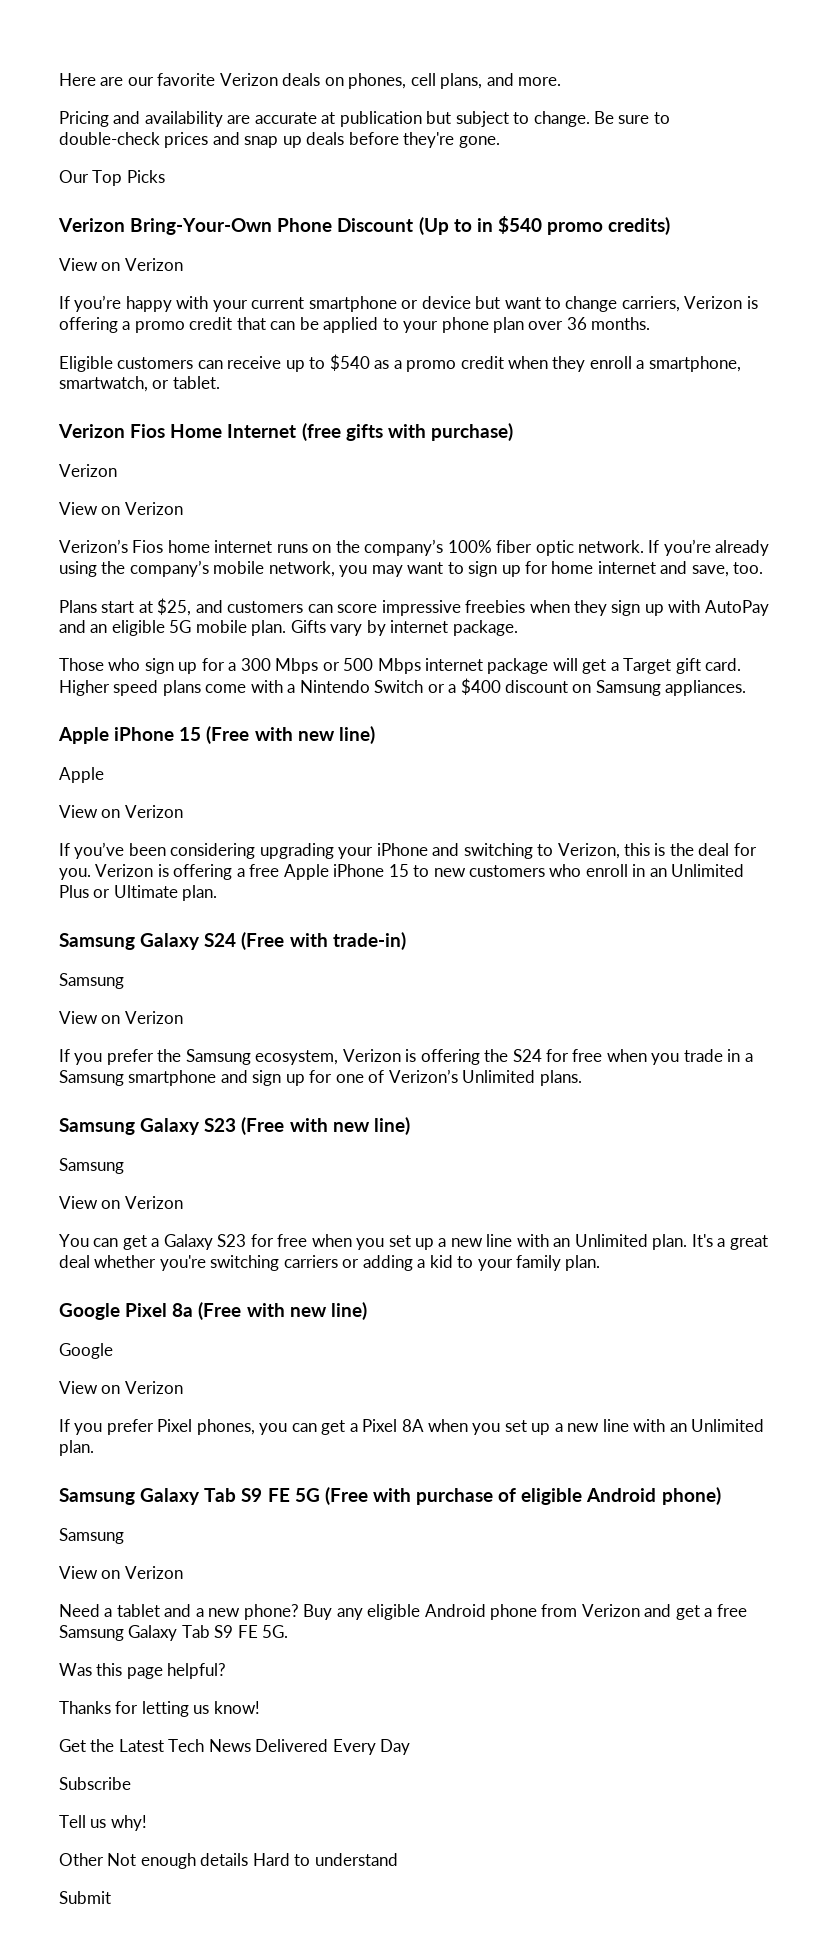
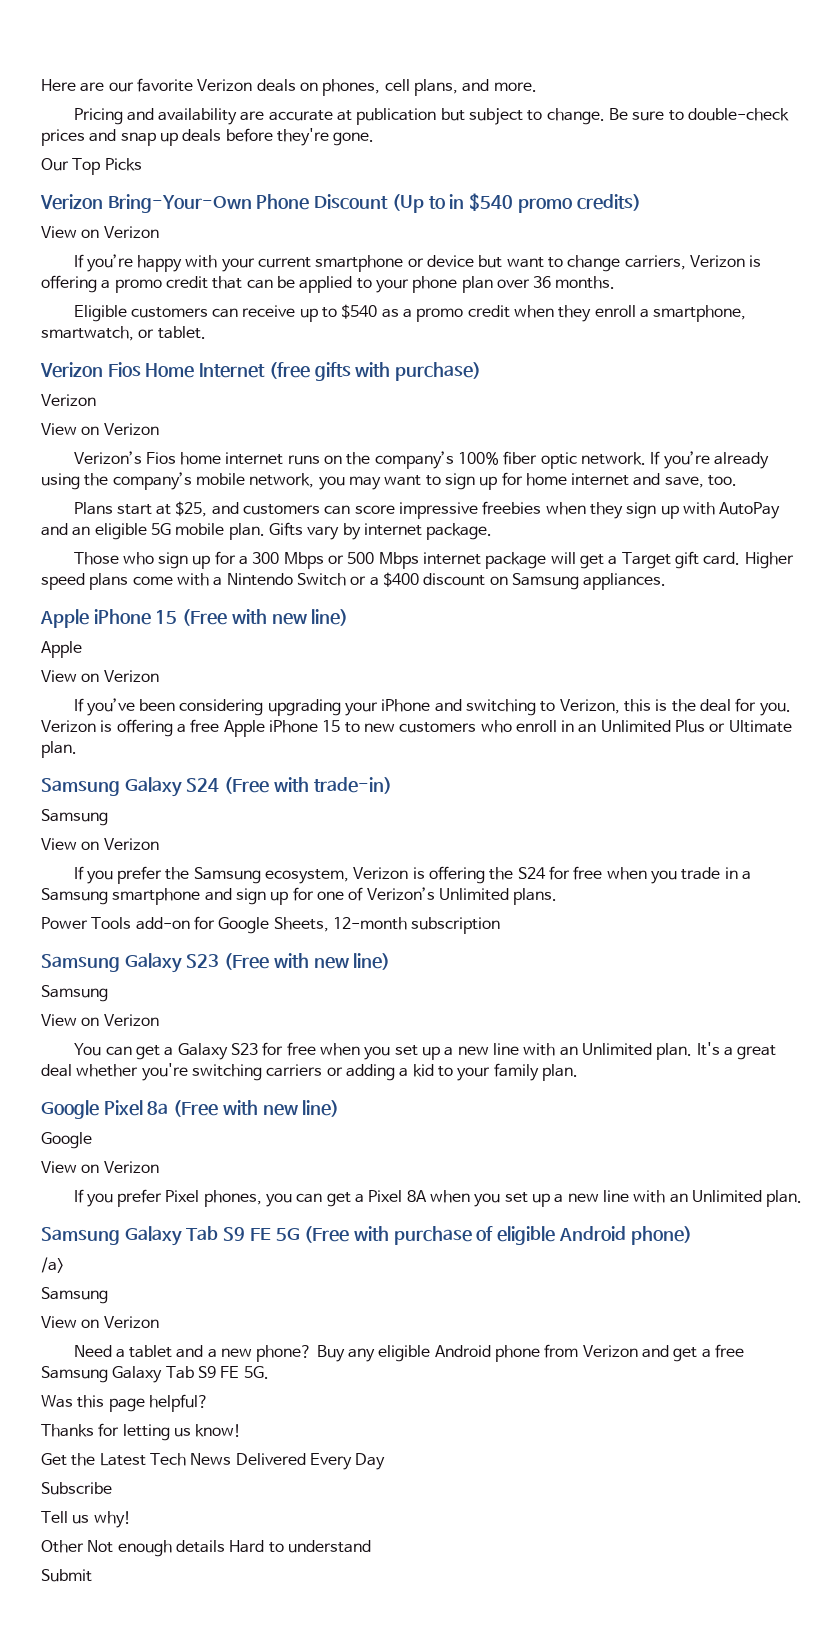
(582, 1078) none -> [41,916,501,934] // Power Tools add-on for Google Sheets, 12-month subscription
(721, 1496) none -> [41,1257,64,1273] // /a>

